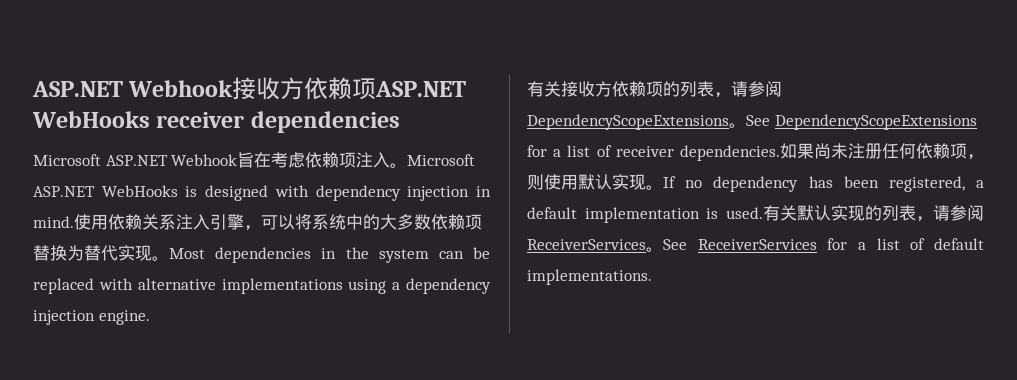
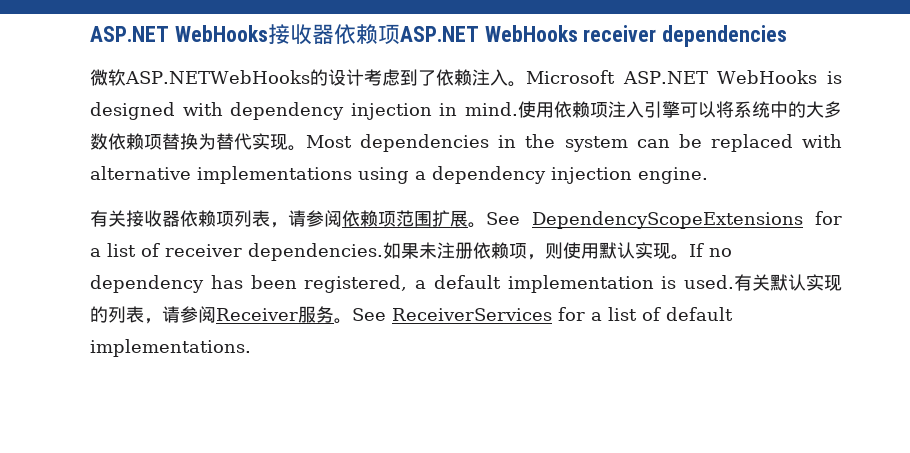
[32,77,305,100] ASP.NET Webhook接收方 -> [90,24,334,45] ASP.NET WebHooks接收器
[33,152,357,168] Microsoft ASP.NET Webhook旨在考虑依赖项 -> [90,69,472,86] 微软ASP.NETWebHooks的设计考虑到了依赖
[142,214,176,230] 关系 -> [590,102,608,118] 项
[244,225,261,231] ， -> (680, 109) none
[595,81,782,98] [527,114,729,130] 方依赖项的列表，请参阅DependencyScopeExtensions -> [162,210,468,228] 器依赖项列表，请参阅依赖项范围扩展
[814,143,916,159] 尚未注册任何 -> [419,242,473,259] 未注册
[527,239,646,250] ReceiverServices -> [216,306,334,323] Receiver服务

